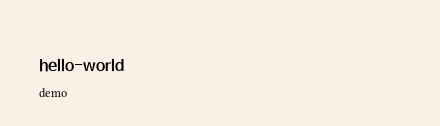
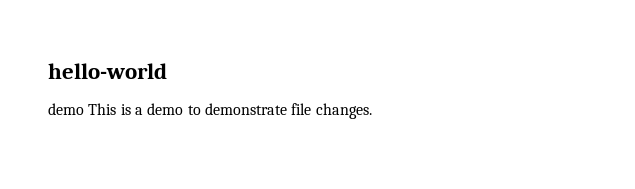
(67, 93) none -> [88,103,372,119] This is a demo to demonstrate file changes.

